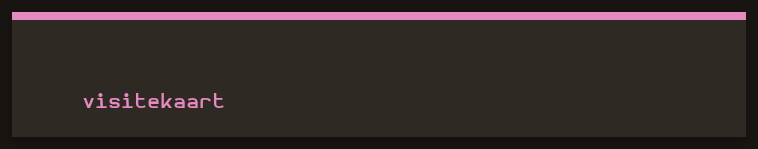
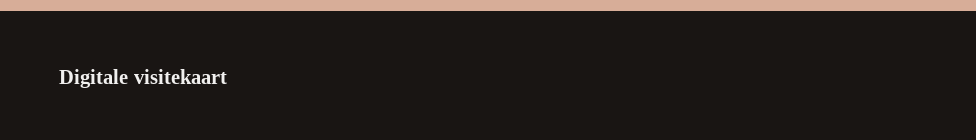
(82, 100) none -> [59,69,128,88] Digitale

